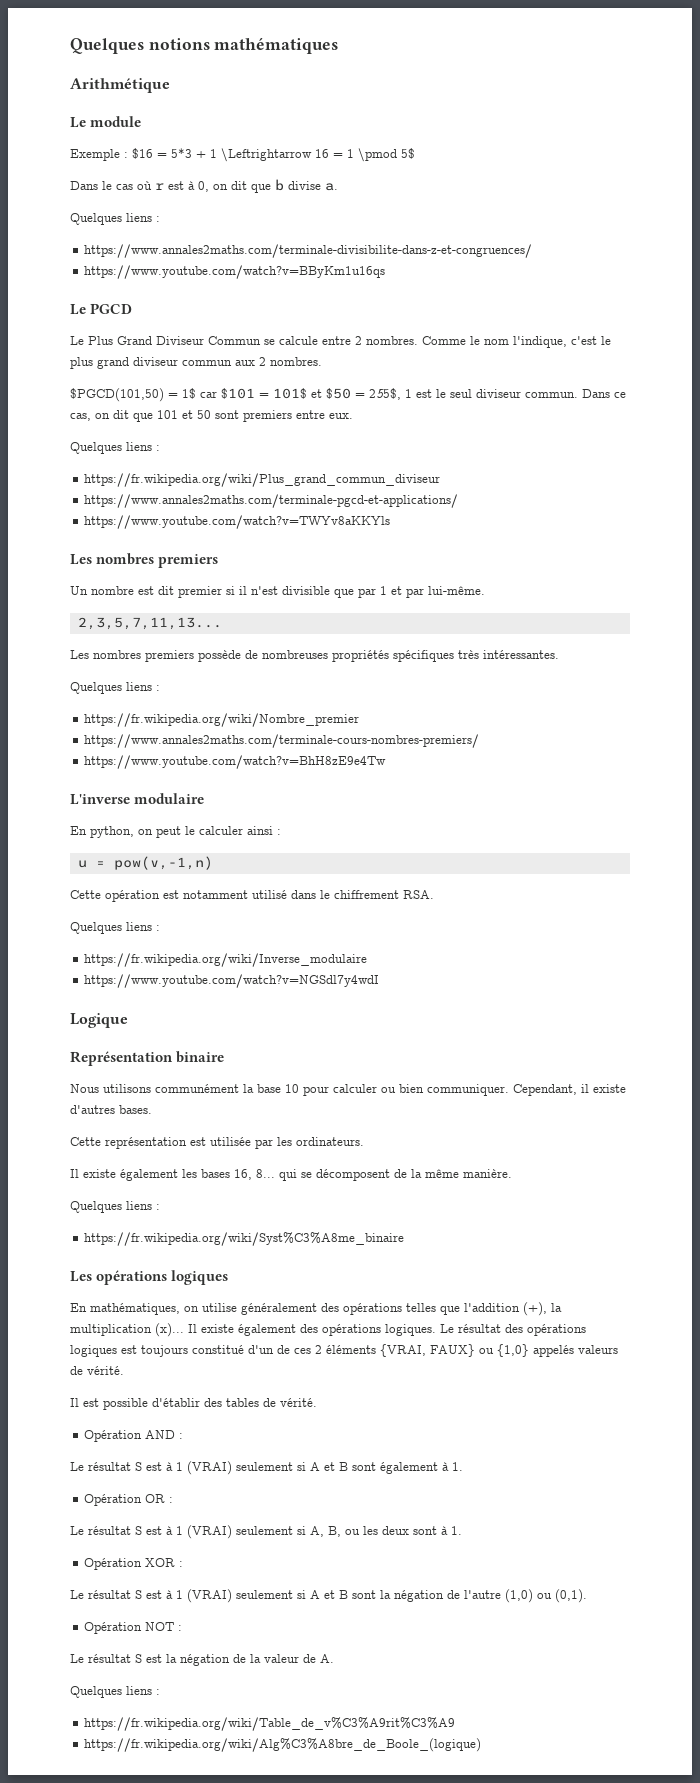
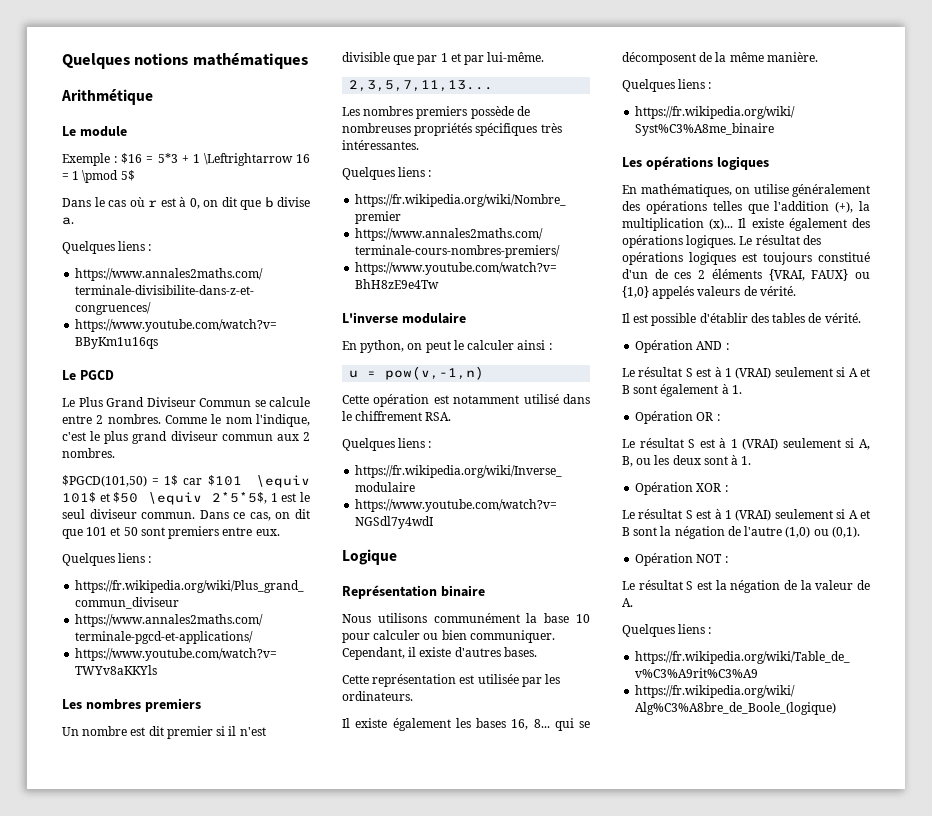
[259,393,269,398] = -> [255,475,310,488] \equiv
[355,388,401,400] = 255$, -> [148,492,268,505] \equiv 2*5*5$,

